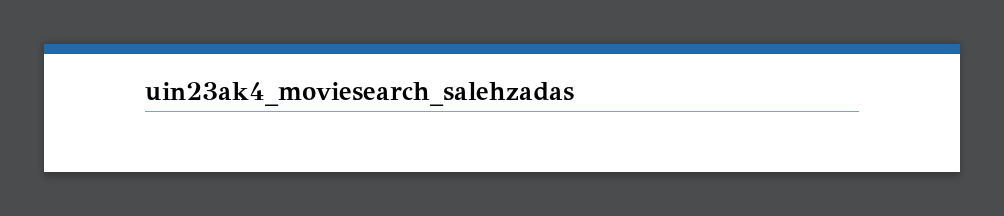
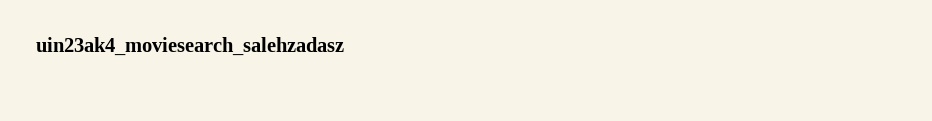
[145,82,574,106] uin23ak4_moviesearch_salehzadas -> [36,37,344,56] uin23ak4_moviesearch_salehzadasz

